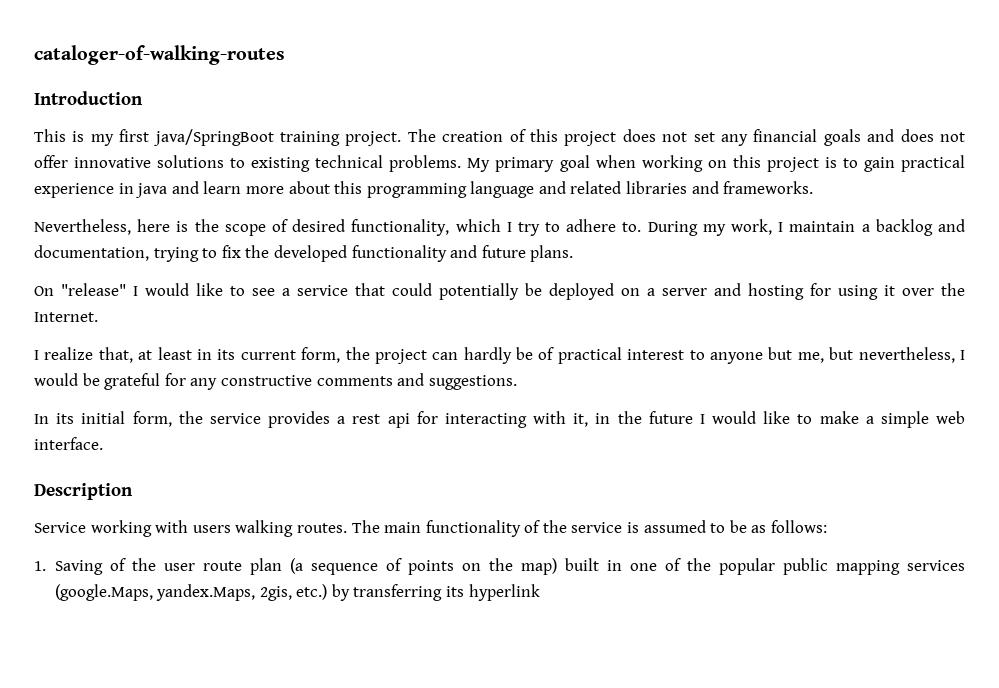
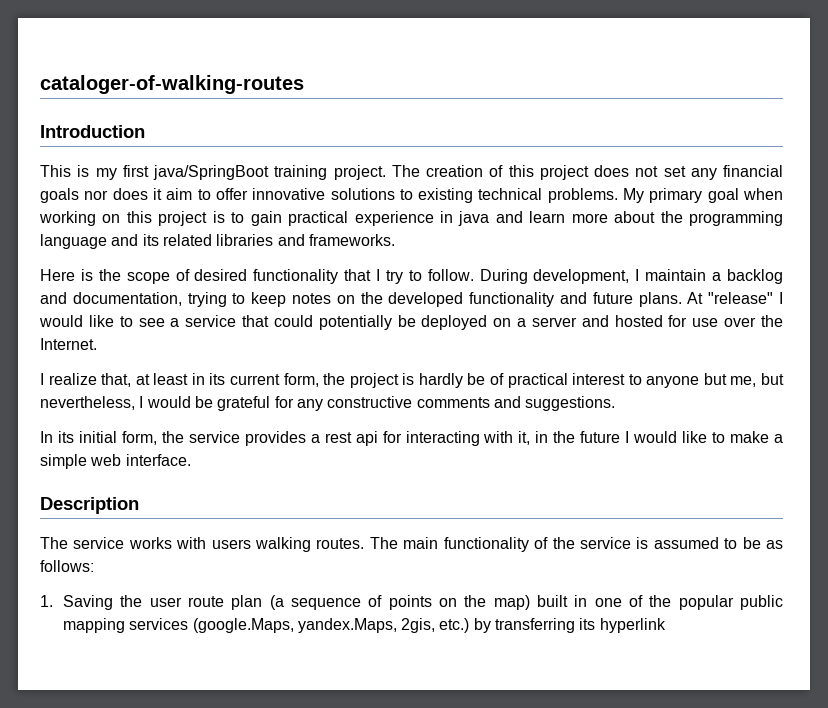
[867,129,965,142] and does not -> [84,188,211,200] nor does it aim to
[334,181,363,194] this -> [660,211,683,223] the
(566, 187) none -> [142,234,159,246] its
[34,219,171,235] Nevertheless, here -> [40,269,75,281] Here
[351,219,501,236] functionality, which -> [253,269,372,284] functionality that
[566,219,773,236] adhere to. During my work, -> [427,269,630,284] follow. During development,
[221,245,241,258] fix -> [251,292,355,307] keep notes on
[34,286,54,296] // On -> [687,292,704,304] At
[748,283,895,300] hosting for using it -> [614,315,719,327] hosted for use
[432,352,459,360] can -> [402,373,415,385] is
[34,520,152,537] Service working -> [40,537,172,549] The service works
[109,558,126,571] of -> (113, 602) none

